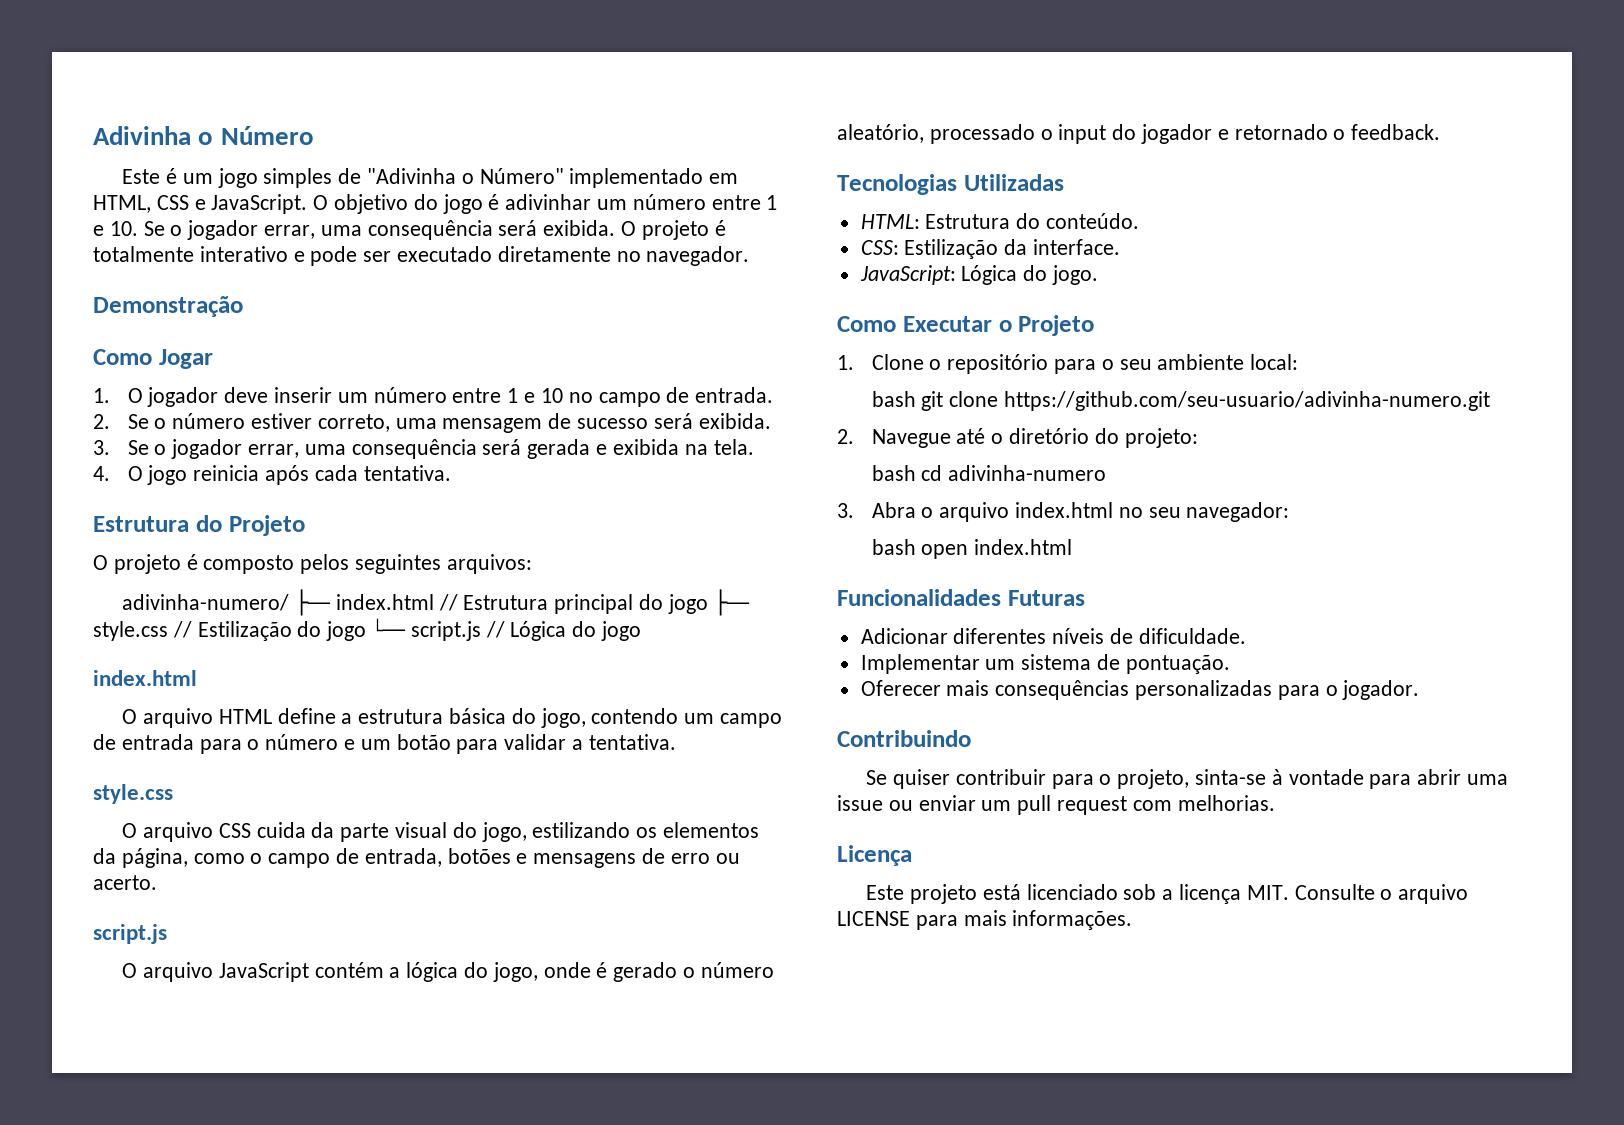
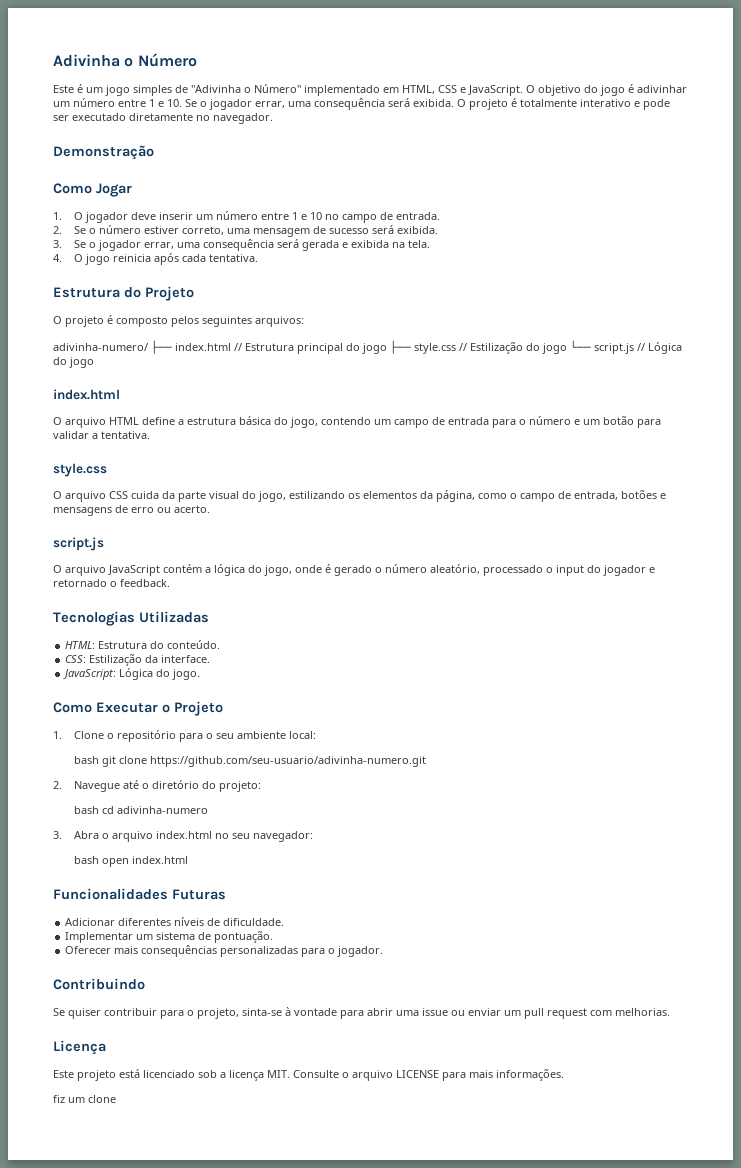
(1133, 920) none -> [53,1095,116,1103] // fiz um clone

